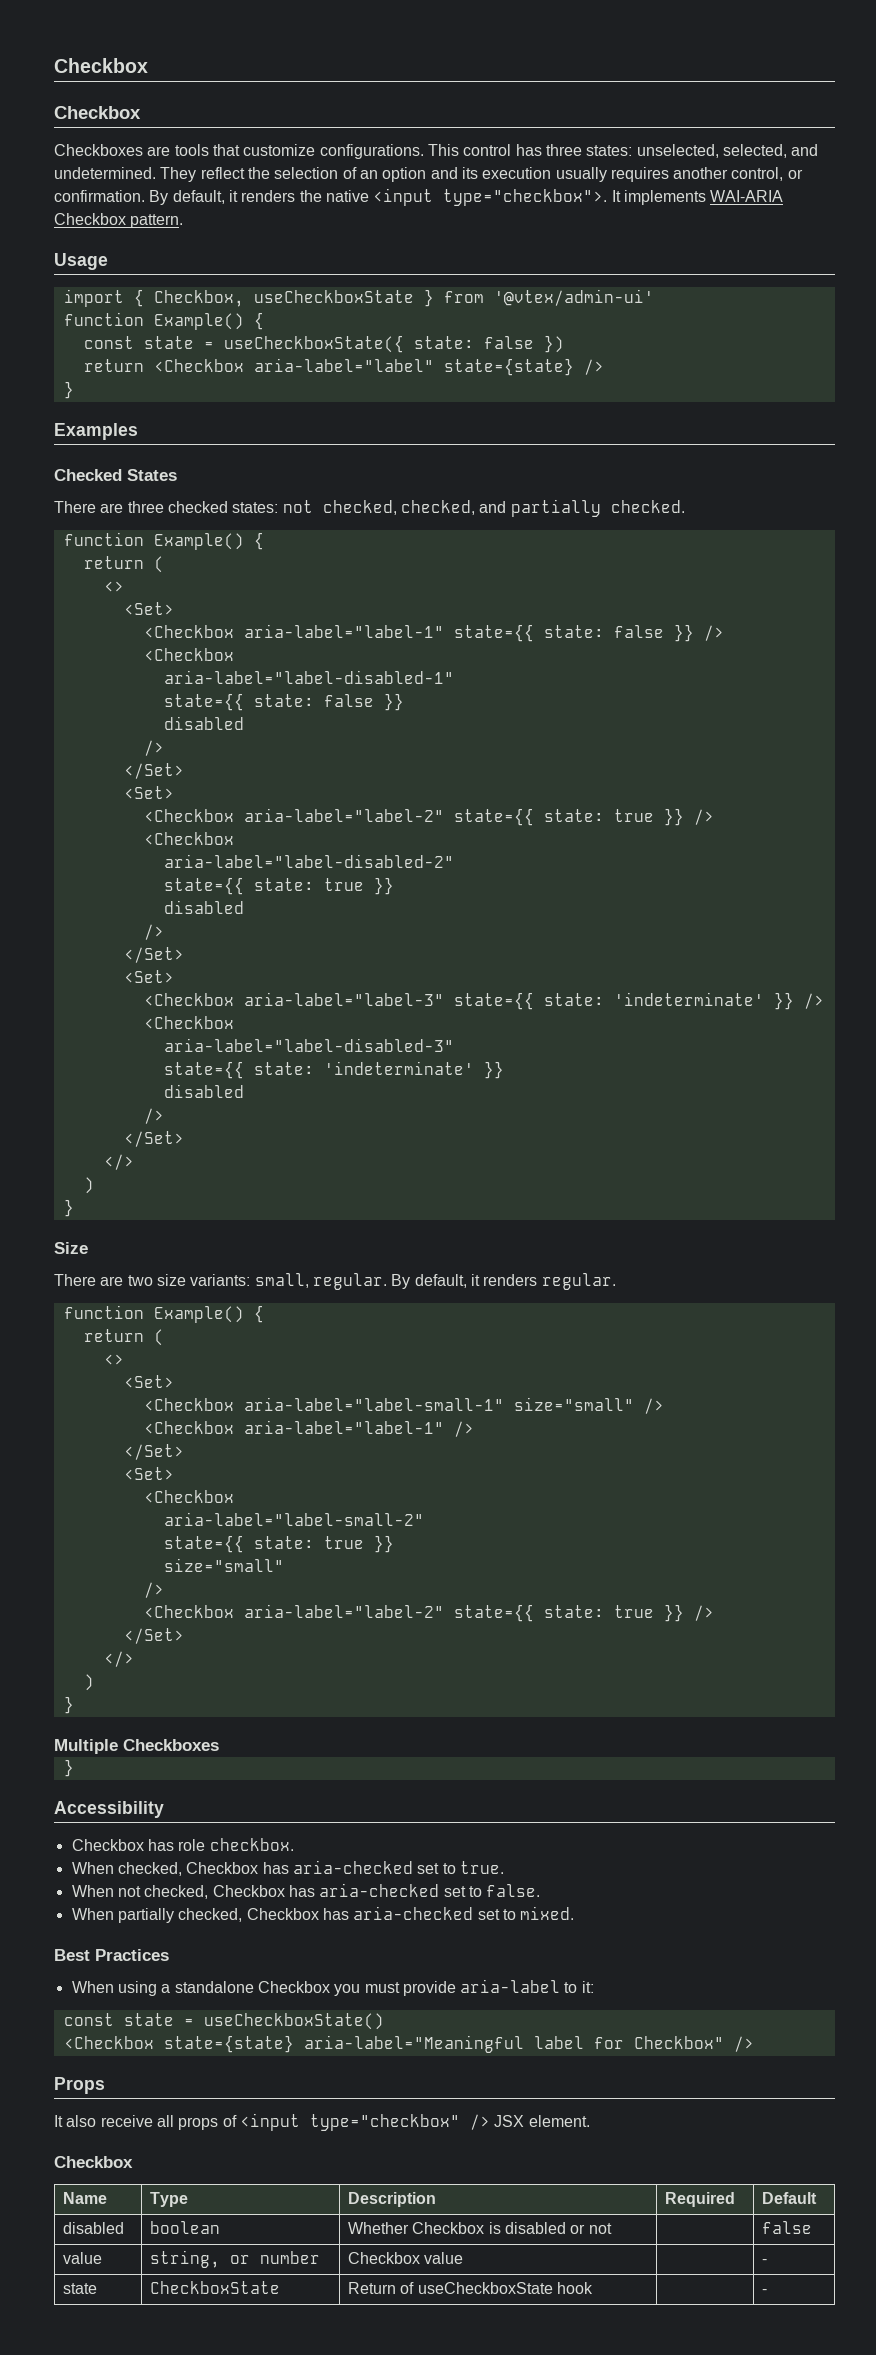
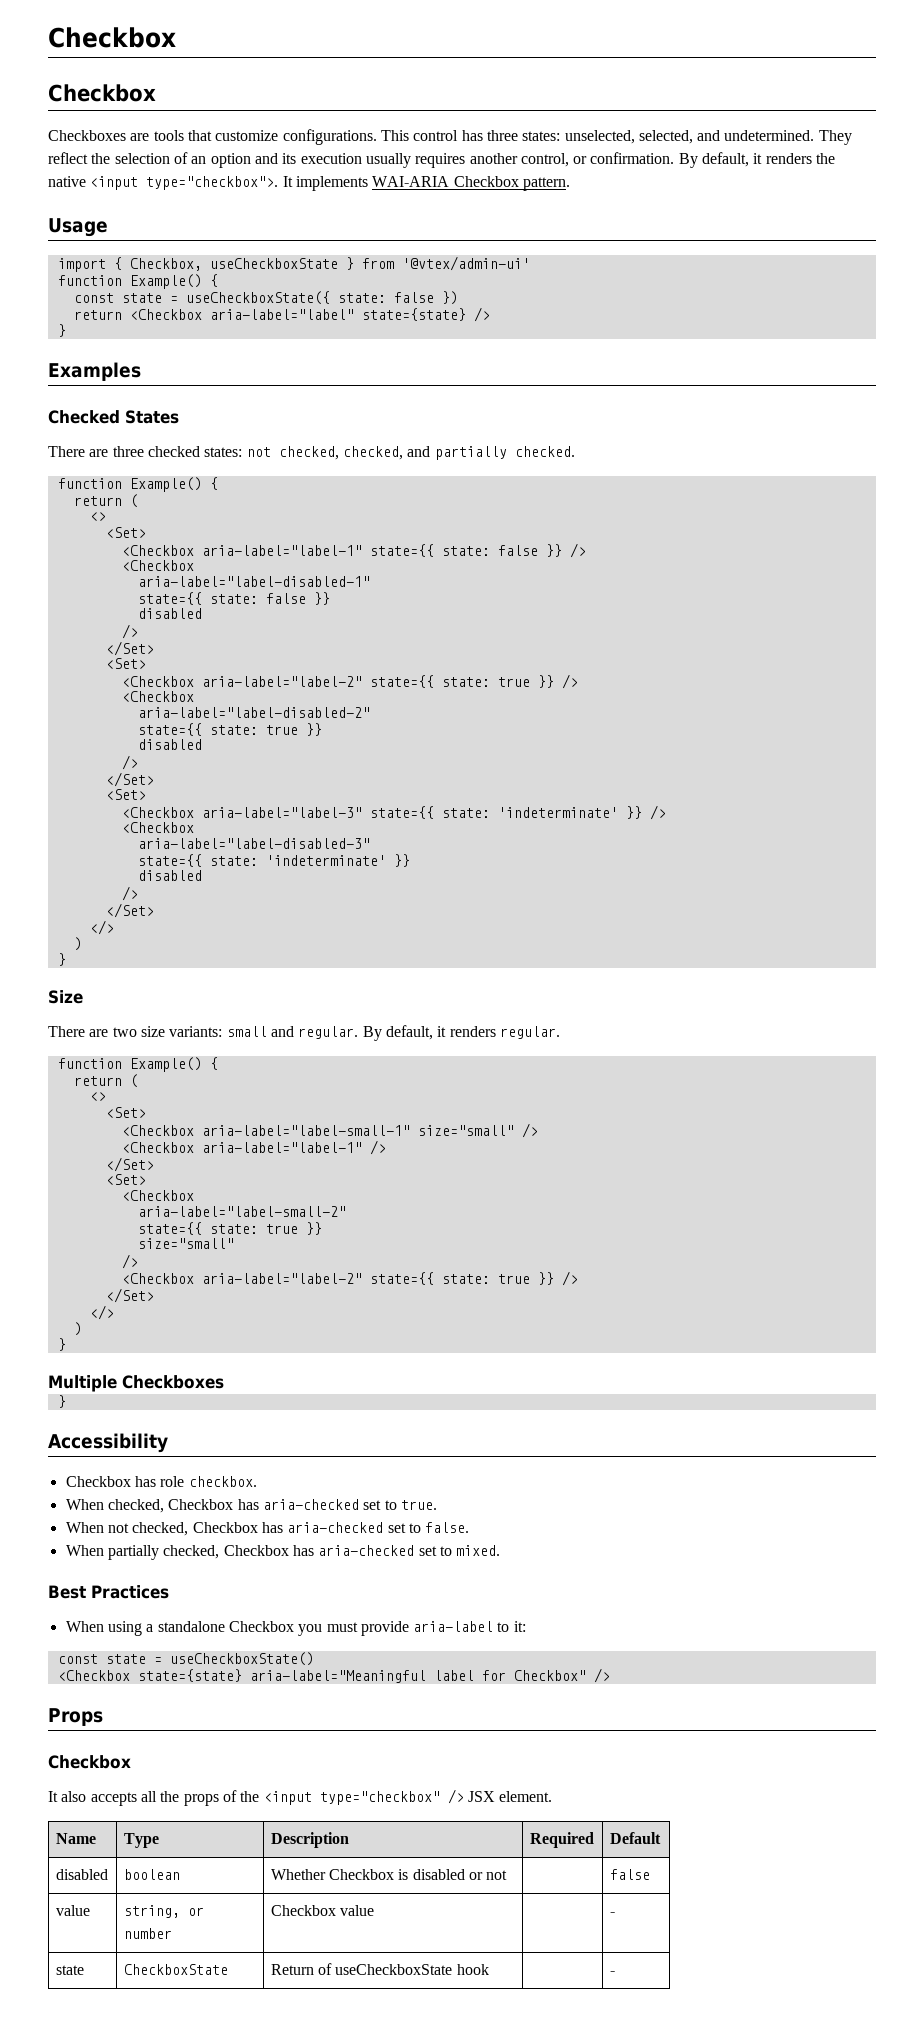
[254,1273,309,1288] small, -> [226,1026,294,1037] small and
(105, 2085) none -> [48,1755,131,1769] // Checkbox
[100,2115,174,2127] receive all -> [90,1791,180,1806] accepts all the
(237, 2121) none -> [240,1791,260,1802] the
[54,2156,133,2168] // Checkbox -> (553, 1796) none

